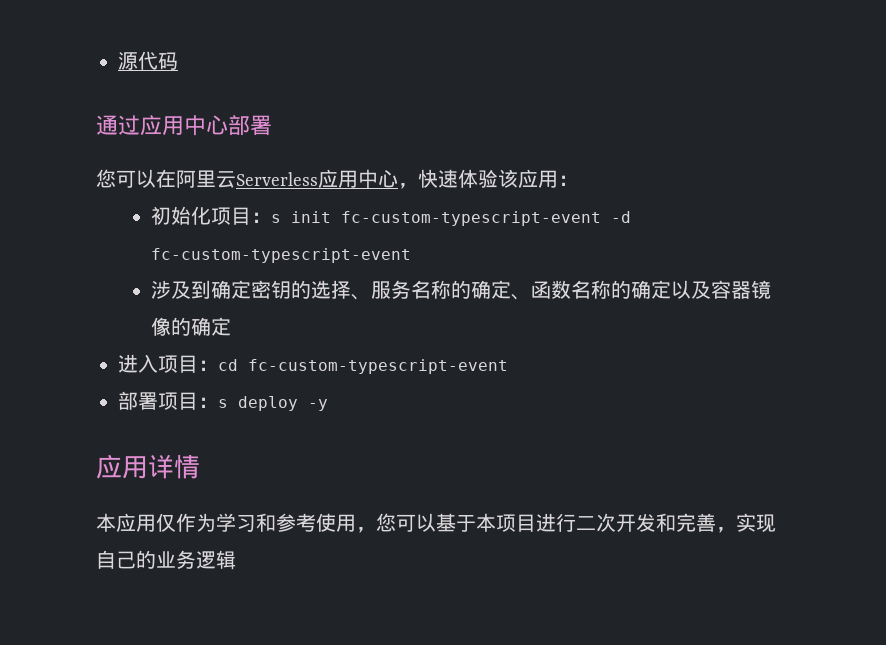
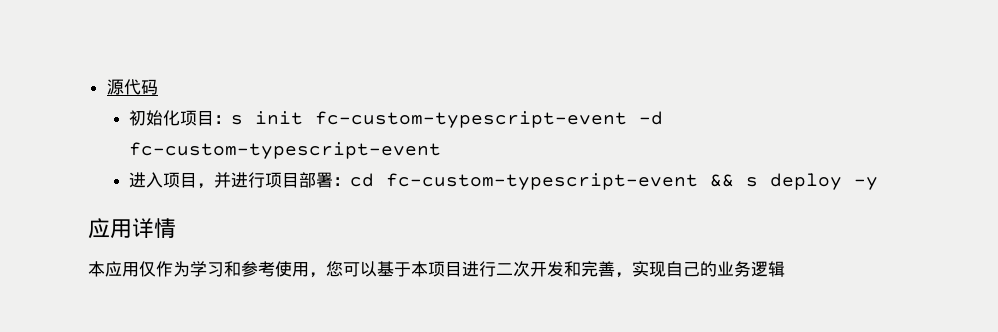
[96,115,272,136] [96,169,578,189] // 通过应用中心部署 // 您可以在阿里云Serverless应用中心，快速体验该应用： -> (158, 87) none
[151,280,772,300] [151,317,232,336] [118,354,198,373] 涉及到确定密钥的选择、服务名称的确定、函数名称的确定以及容器镜像的确定 // 进入项目 -> [128,172,333,189] 进入项目，并进行项目部署
[118,391,218,410] // 部署项目： -> [709,174,734,187] &&

